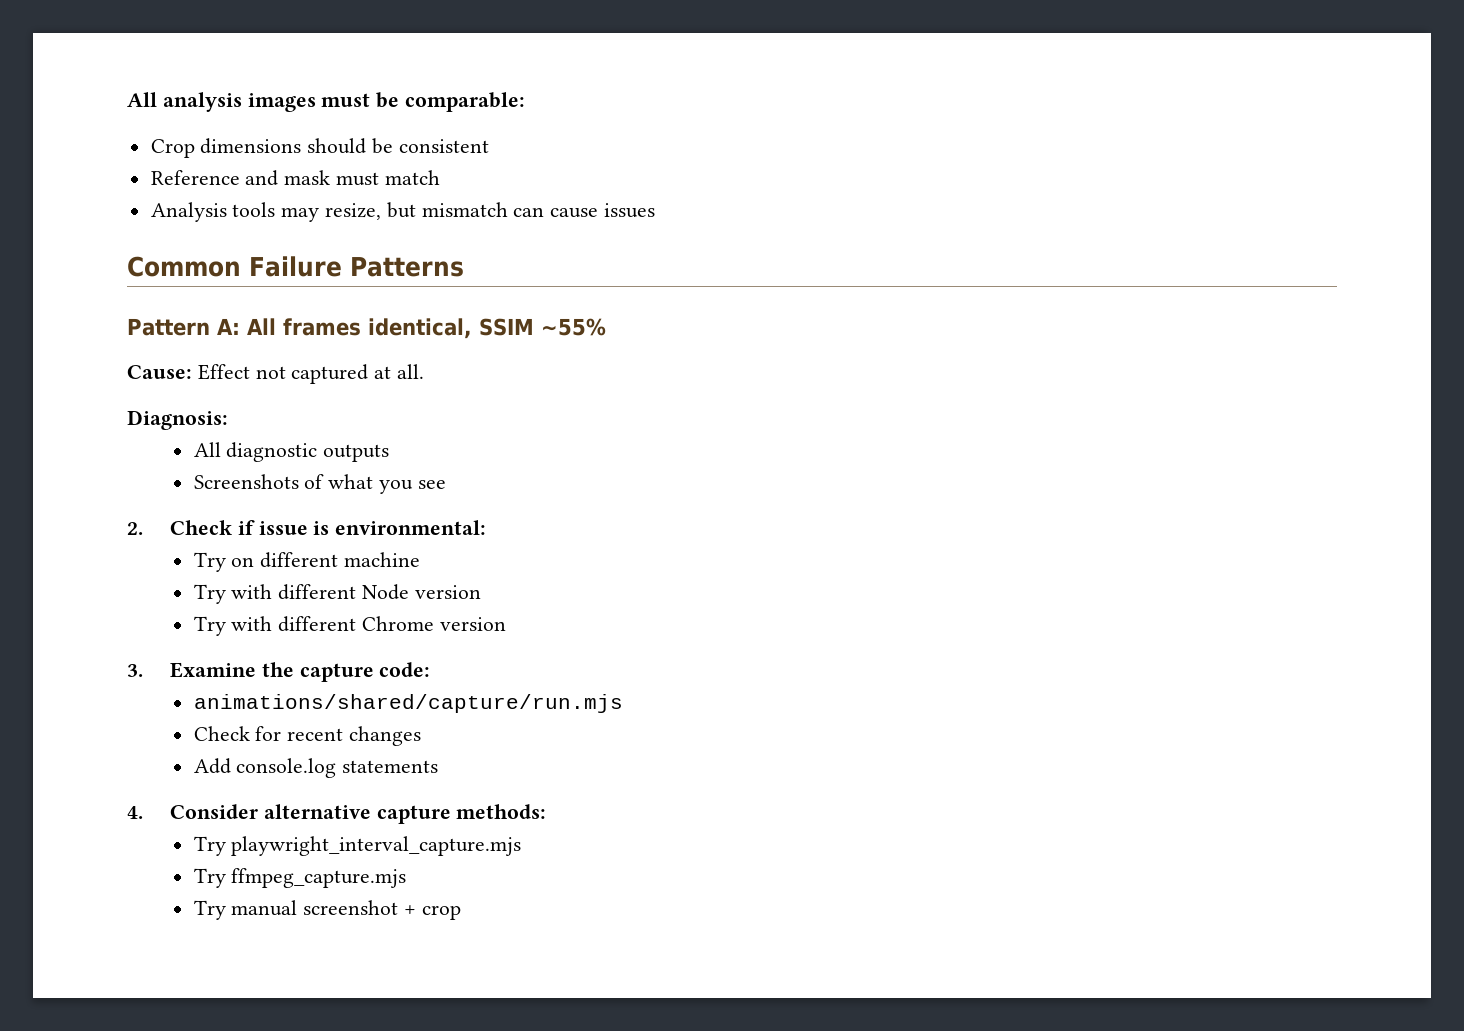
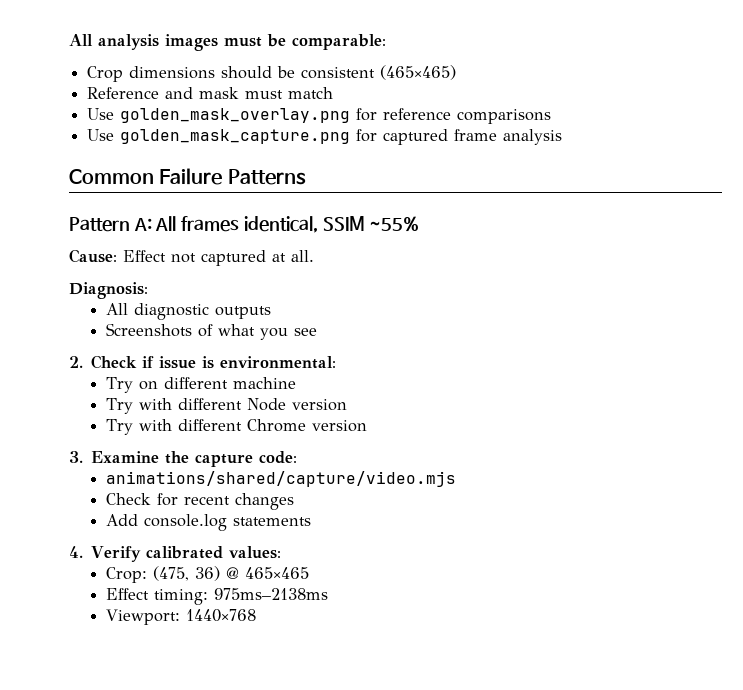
(489, 146) none -> [380,65,457,80] (465×465)
[150,202,656,222] Analysis tools may resize, but mismatch can cause issues -> [87,108,552,124] [87,129,563,145] Use golden_mask_overlay.png for reference comparisons // Use golden_mask_capture.png for captured frame analysis
[193,694,623,713] animations/shared/capture/run.mjs -> [105,471,456,487] animations/shared/capture/video.mjs
[169,804,547,824] [193,836,522,856] [193,868,407,888] [193,900,461,920] Consider alternative capture methods: // Try playwright_interval_capture.mjs // Try ffmpeg_capture.mjs // Try manual screenshot + crop -> [91,546,282,562] [105,566,309,583] [105,588,328,605] [105,609,256,625] Verify calibrated values: // Crop: (475, 36) @ 465×465 // Effect timing: 975ms–2138ms // Viewport: 1440×768

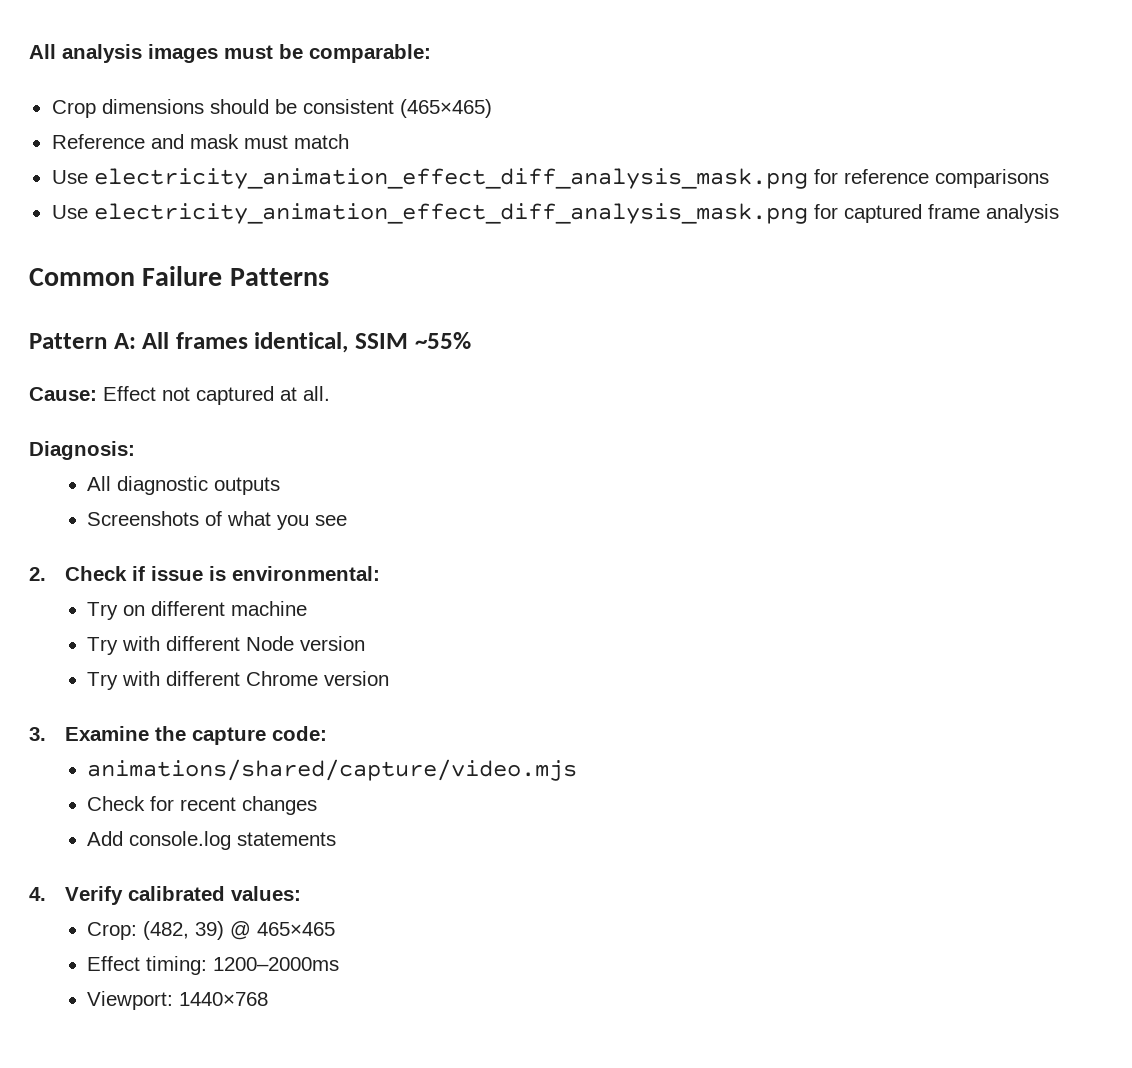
[120,108,351,123] golden_mask_overlay.png -> [93,168,808,189] electricity_animation_effect_diff_analysis_mask.png
[120,129,351,144] golden_mask_capture.png -> [93,203,808,224] electricity_animation_effect_diff_analysis_mask.png
[152,566,220,581] (475, 36) -> [143,921,225,940] (482, 39)
[213,588,328,600] 975ms–2138ms -> [213,957,340,971] 1200–2000ms

